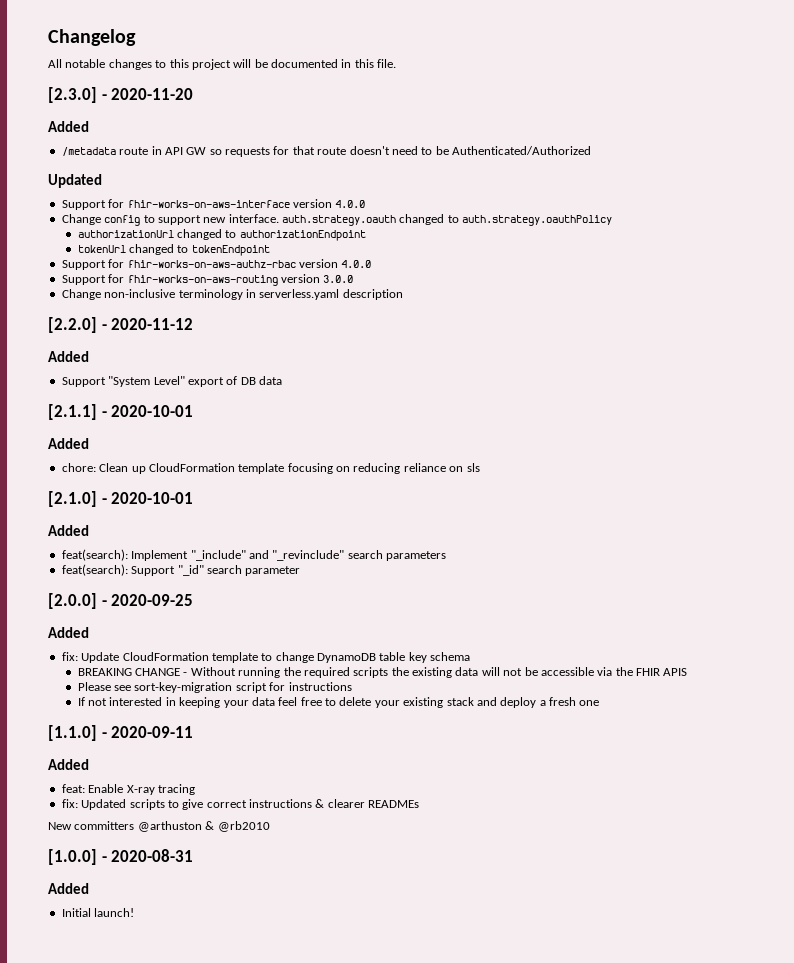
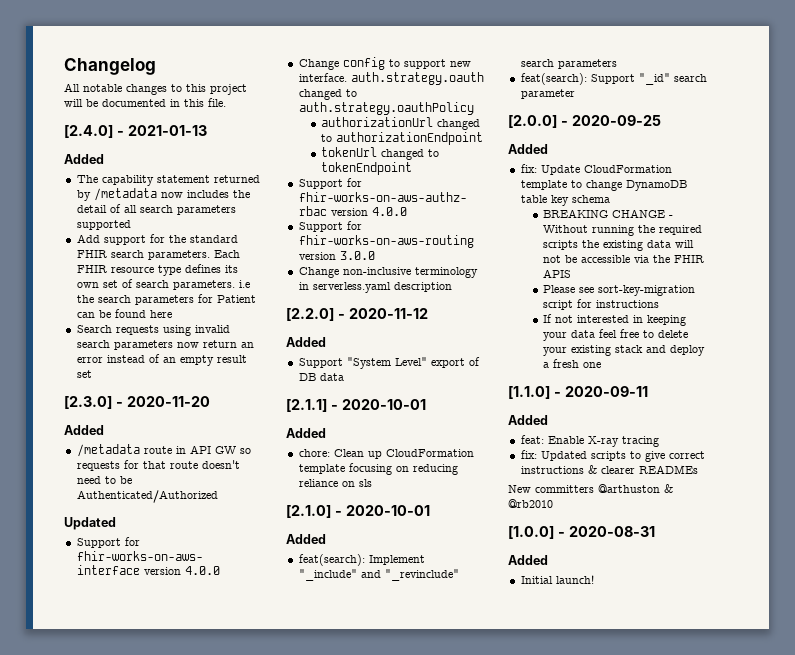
(397, 63) none -> [64,125,207,138] [64,154,104,164] [76,175,260,186] [76,188,250,201] [76,204,236,215] [76,220,131,230] [76,234,238,245] [76,250,240,260] [76,264,238,276] [76,279,250,290] [76,294,256,305] [76,309,172,318] [76,325,230,336] [76,340,254,350] [76,354,247,366] [76,370,92,378] // [2.4.0] - 2021-01-13 // Added // The capability statement returned by /metadata now includes the detail of all search parameters supported // Add support for the standard FHIR search parameters. Each FHIR resource type defines its own set of search parameters. i.e the search parameters for Patient can be found here // Search requests using invalid search parameters now return an error instead of an empty result set

